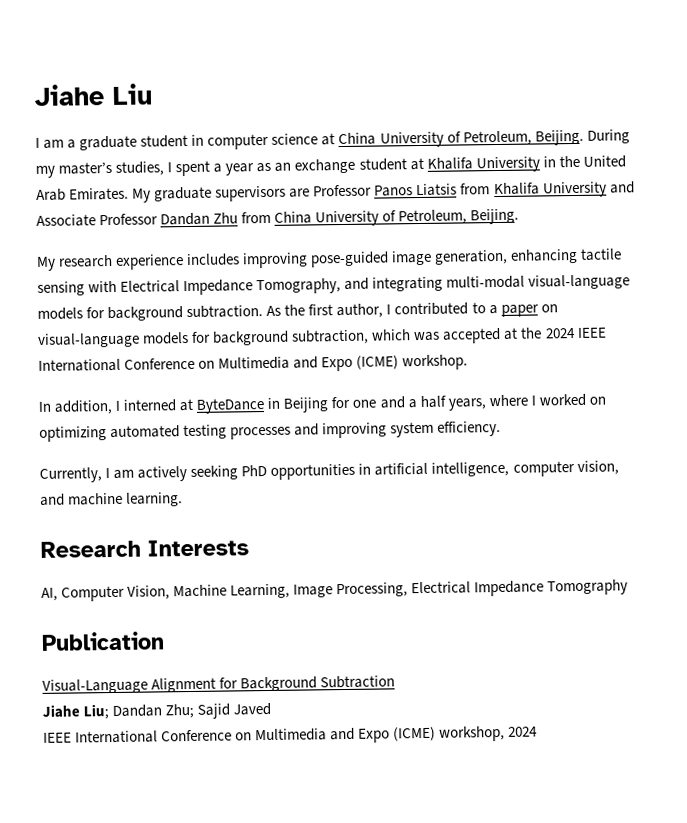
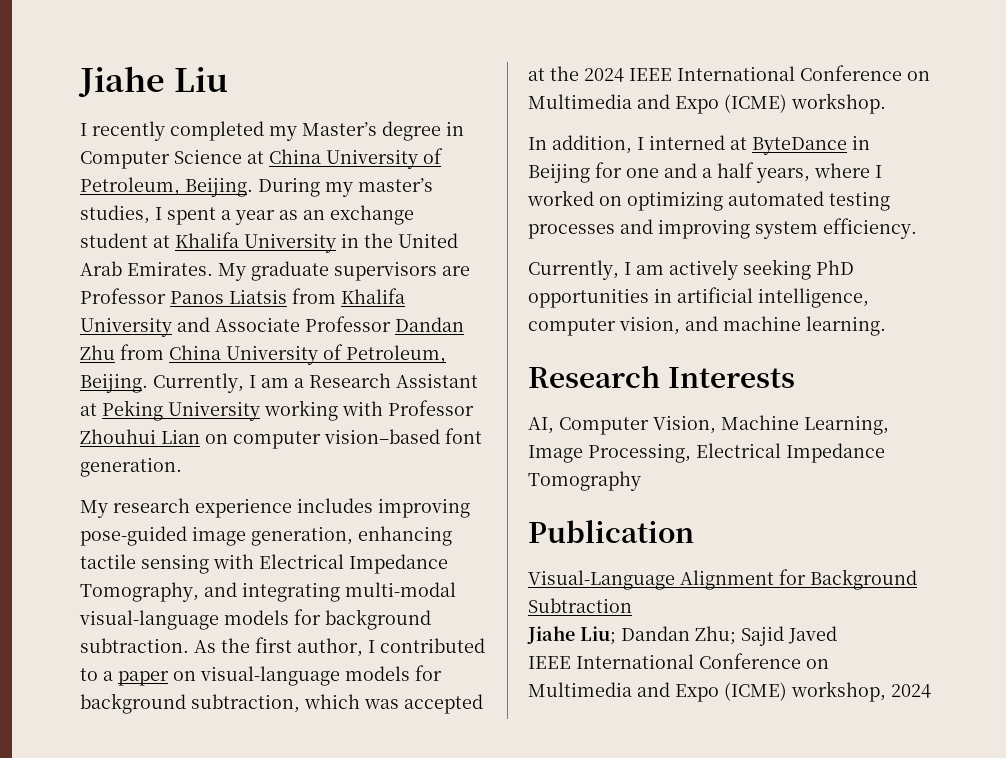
[43,133,319,151] am a graduate student in computer science -> [92,121,464,141] [80,149,242,169] recently completed my Master’s degree in Computer Science
(520, 216) none -> [153,373,478,393] [80,400,474,421] [80,428,482,449] [80,457,182,477] Currently, I am a Research Assistant at Peking University working with Professor Zhouhui Lian on computer vision–based font generation.

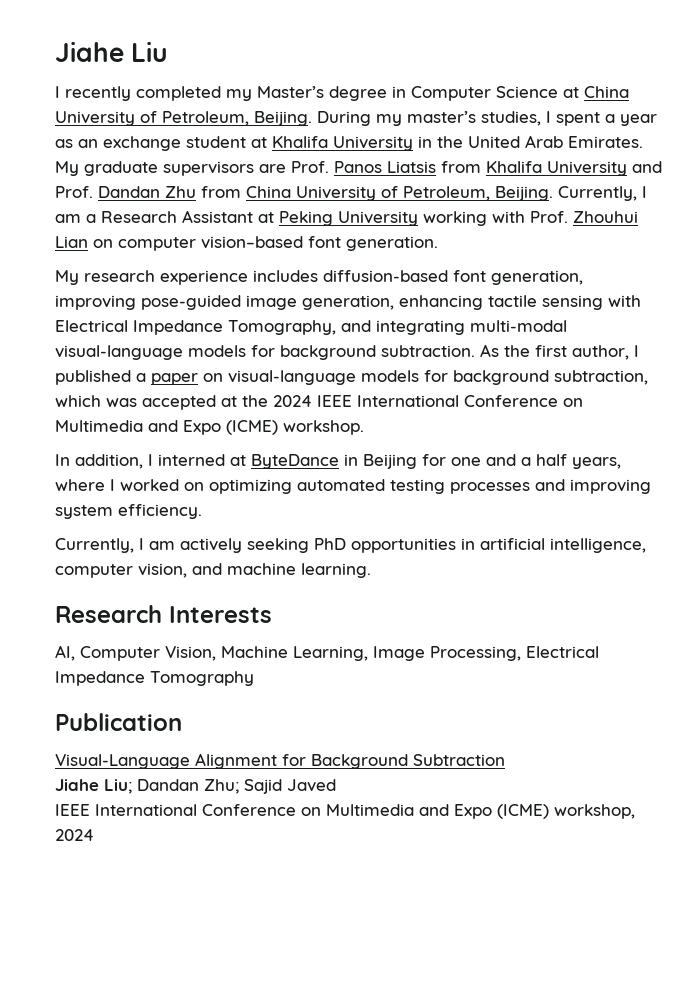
[80,288,166,304] Professor -> [291,161,329,173] Prof.
[215,316,391,332] Associate Professor -> [55,186,93,198] Prof.
[388,400,474,416] Professor -> [530,211,568,223] Prof.
(373, 505) none -> [323,270,583,285] diffusion-based font generation,
[380,638,485,653] [80,668,98,681] contributed to -> [55,370,131,385] published

